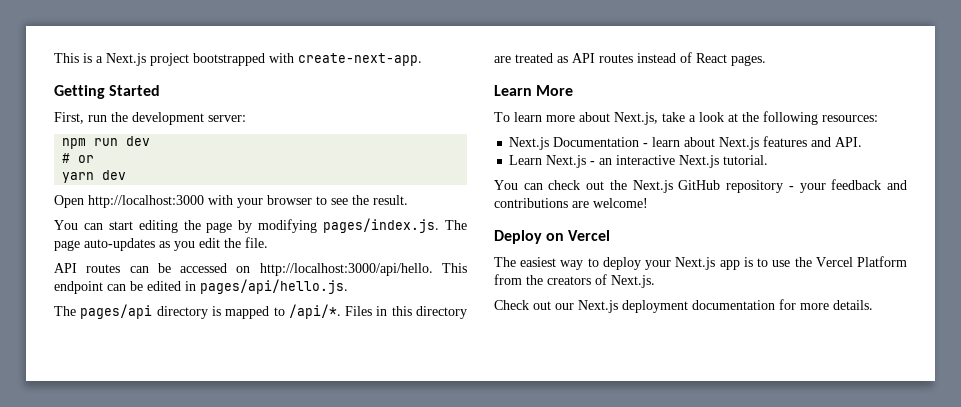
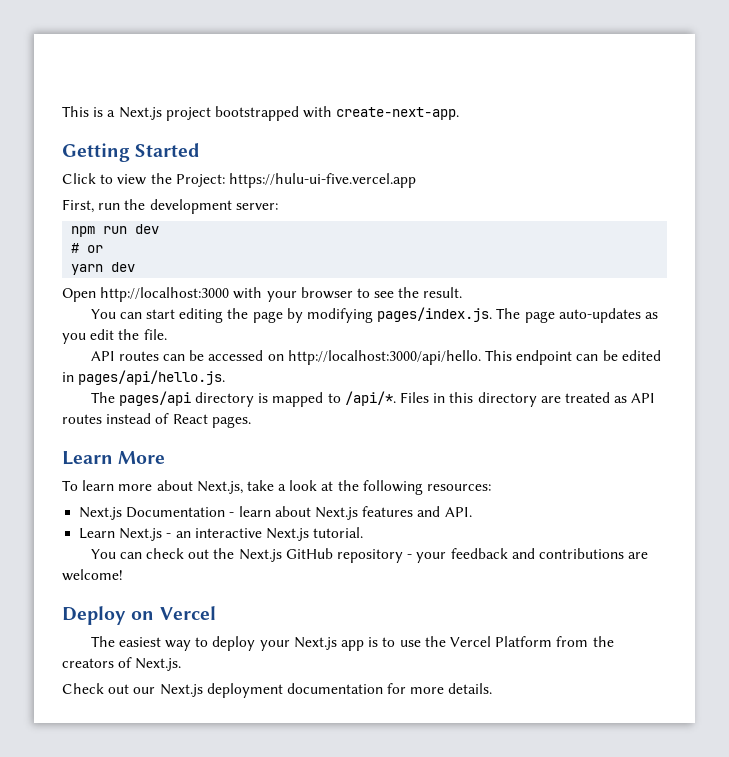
(161, 90) none -> [62,173,416,188] // Click to view the Project: https://hulu-ui-five.vercel.app

